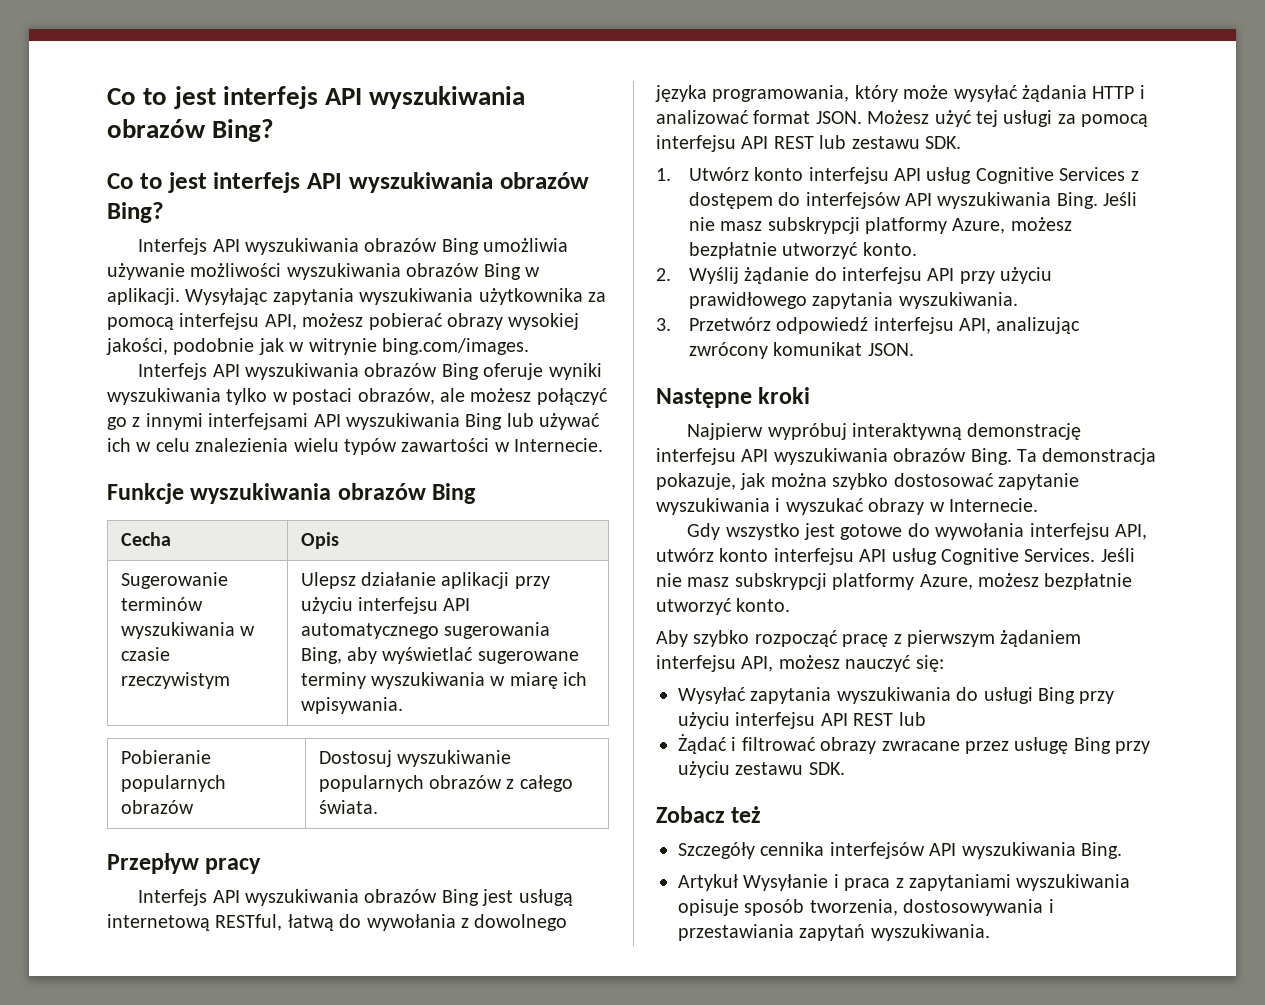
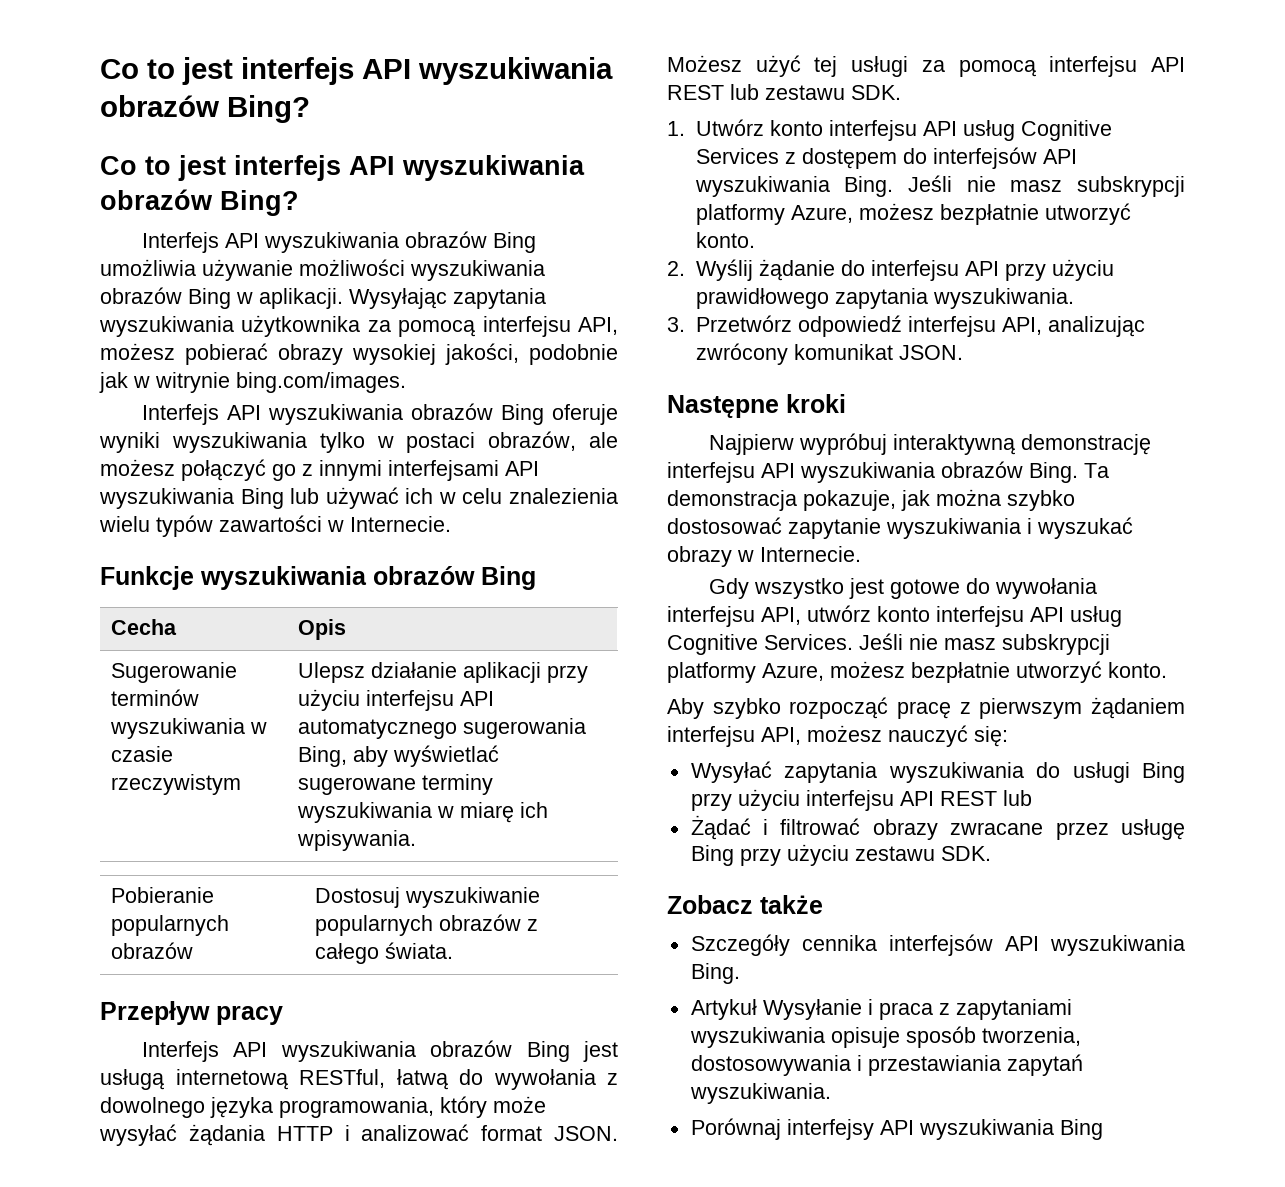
[731,806,762,823] też -> [760,895,823,914] także
(990, 932) none -> [690,1118,1103,1140] // Porównaj interfejsy API wyszukiwania Bing

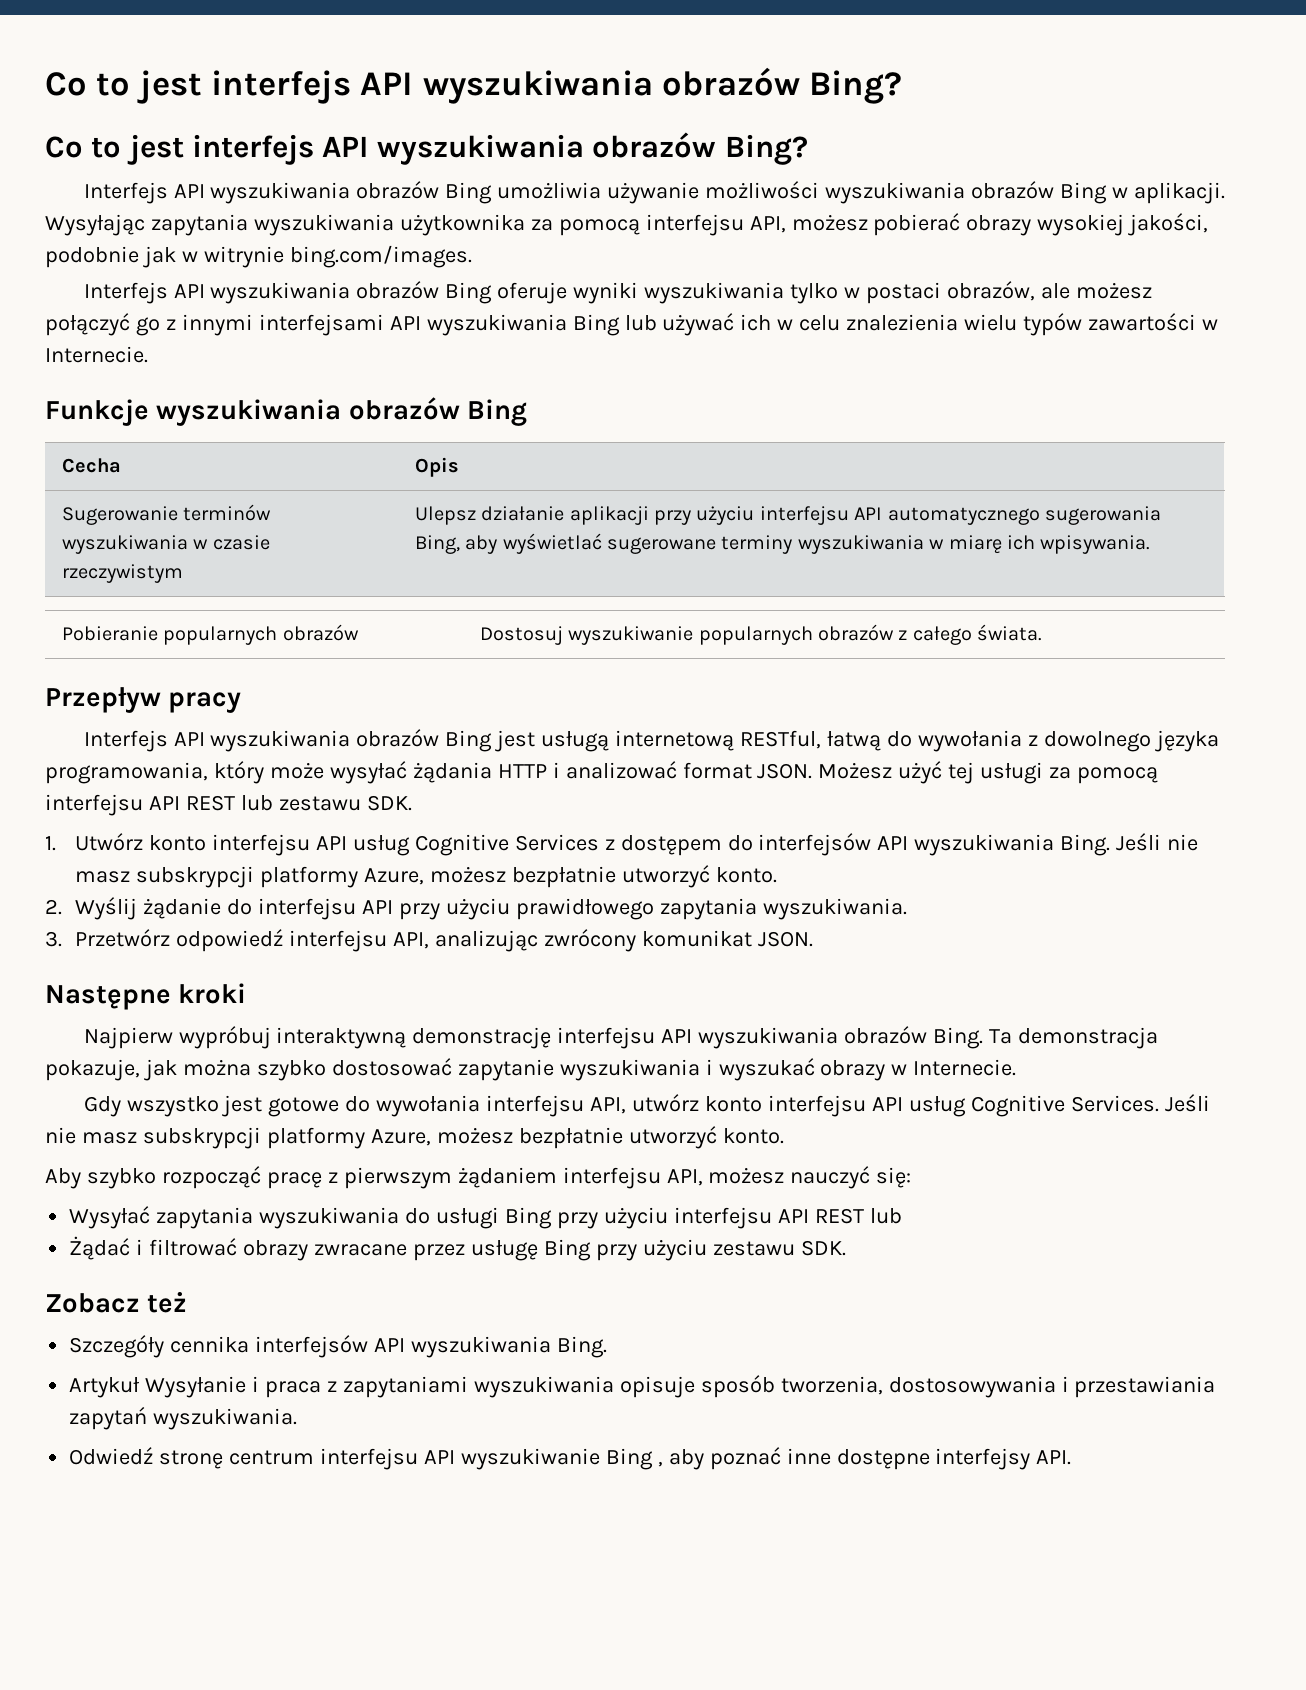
[760,895,823,914] także -> [147,1291,188,1313] też
[690,1118,1103,1140] Porównaj interfejsy API wyszukiwania Bing -> [69,1447,1072,1470] Odwiedź stronę centrum interfejsu API wyszukiwanie Bing , aby poznać inne dostępne interfejsy API.

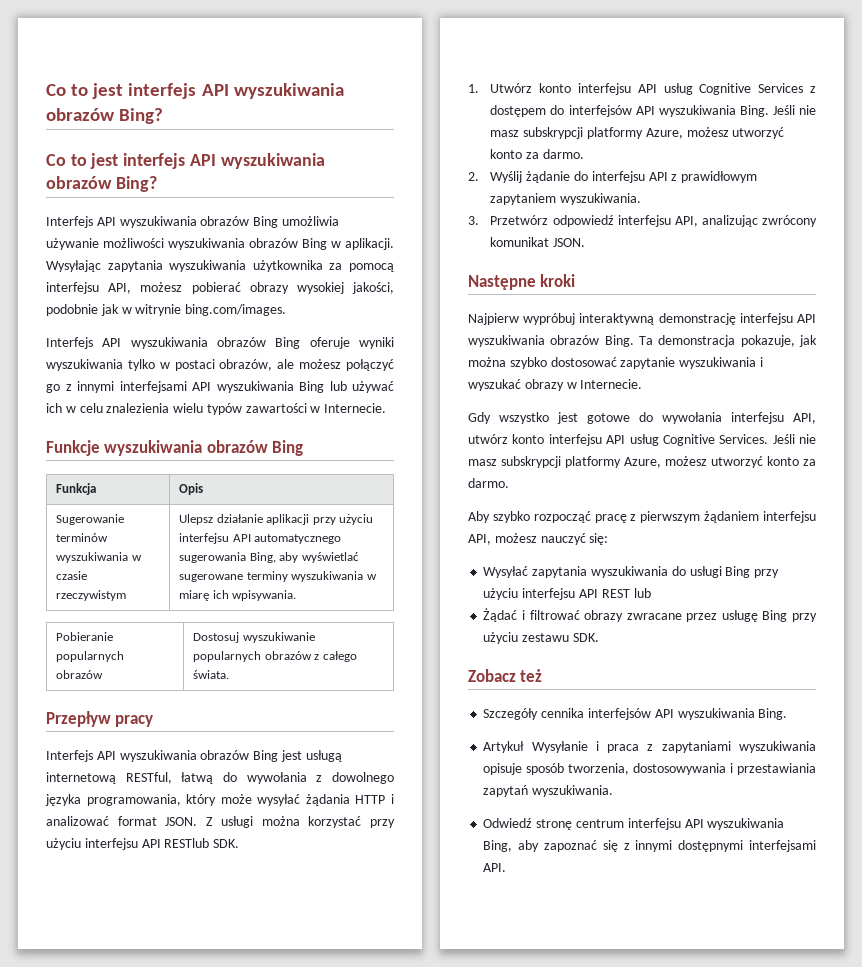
[61,458,121,473] Cecha -> [56,483,97,495] Funkcja
[818,761,1159,784] [45,794,361,816] Możesz użyć tej usługi za pomocą interfejsu API REST lub zestawu -> [205,816,395,828] [46,838,210,850] Z usługi można korzystać przy użyciu interfejsu API RESTlub
[511,865,777,888] bezpłatnie utworzyć konto. -> [732,127,785,139] [490,149,584,159] utworzyć konto za darmo.
[398,898,757,920] przy użyciu prawidłowego zapytania -> [671,171,758,183] [490,193,557,205] z prawidłowym zapytaniem
[518,1126,784,1149] bezpłatnie utworzyć konto. -> [711,456,816,468] [468,478,509,488] utworzyć konto za darmo.
[460,1447,1031,1470] wyszukiwanie Bing , aby poznać inne dostępne interfejsy -> [707,818,785,830] [483,840,816,852] wyszukiwania Bing, aby zapoznać się z innymi dostępnymi interfejsami

